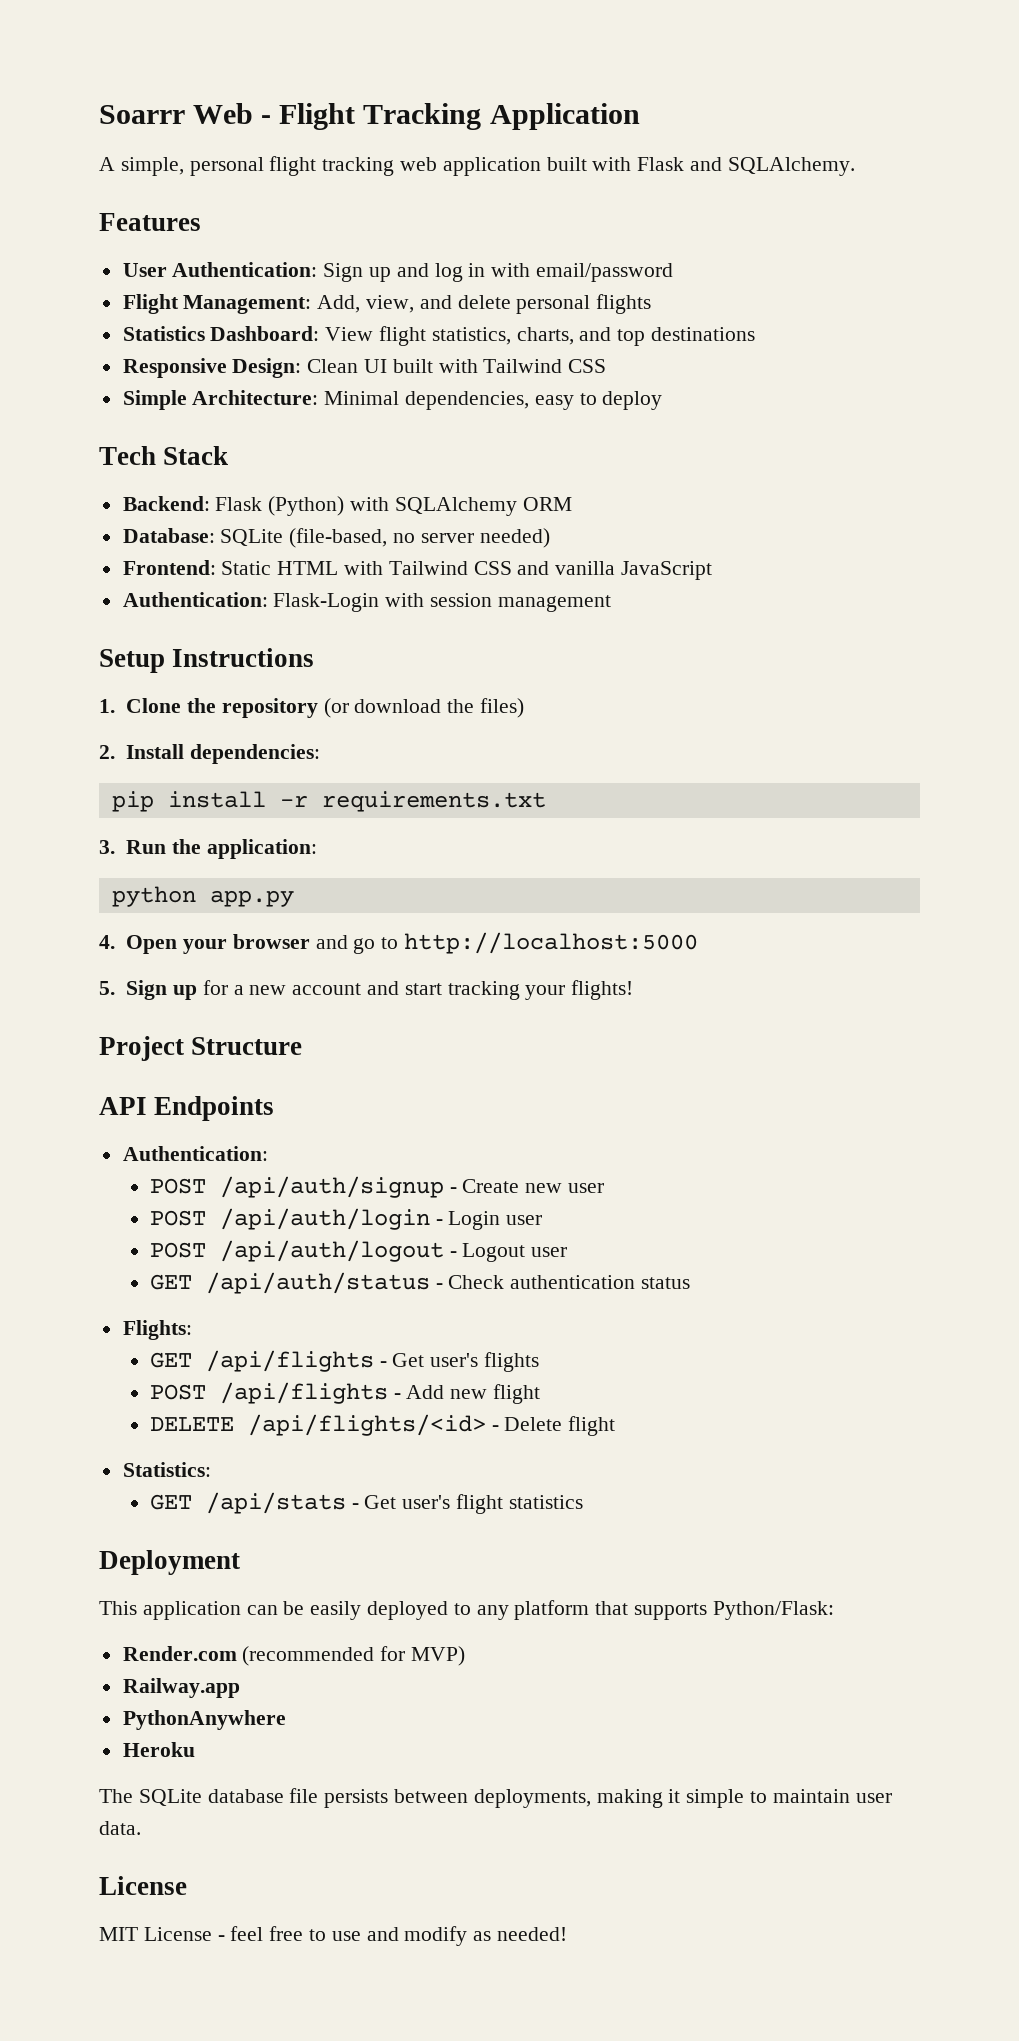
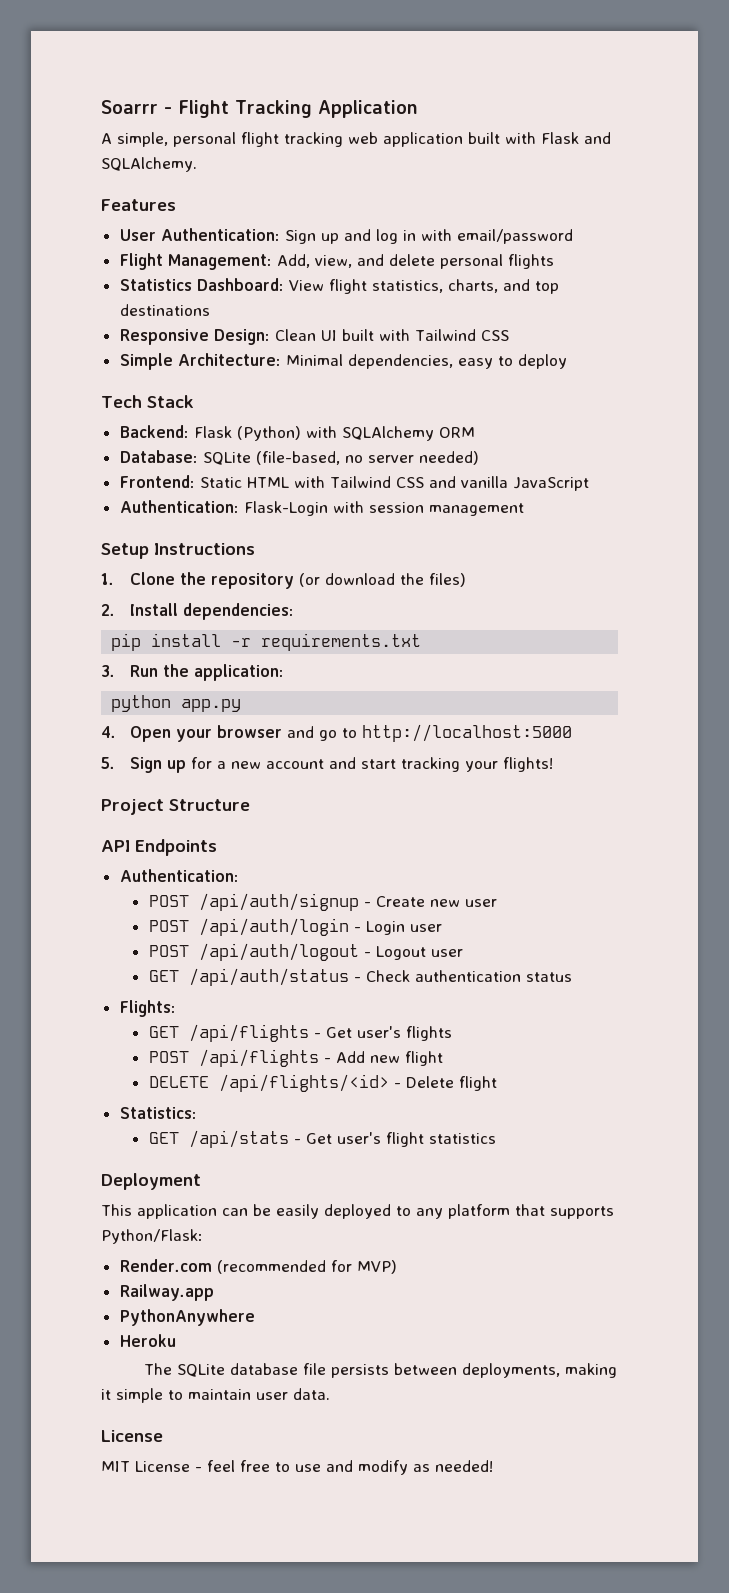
[193,103,254,124] Web -> (158, 107) none

